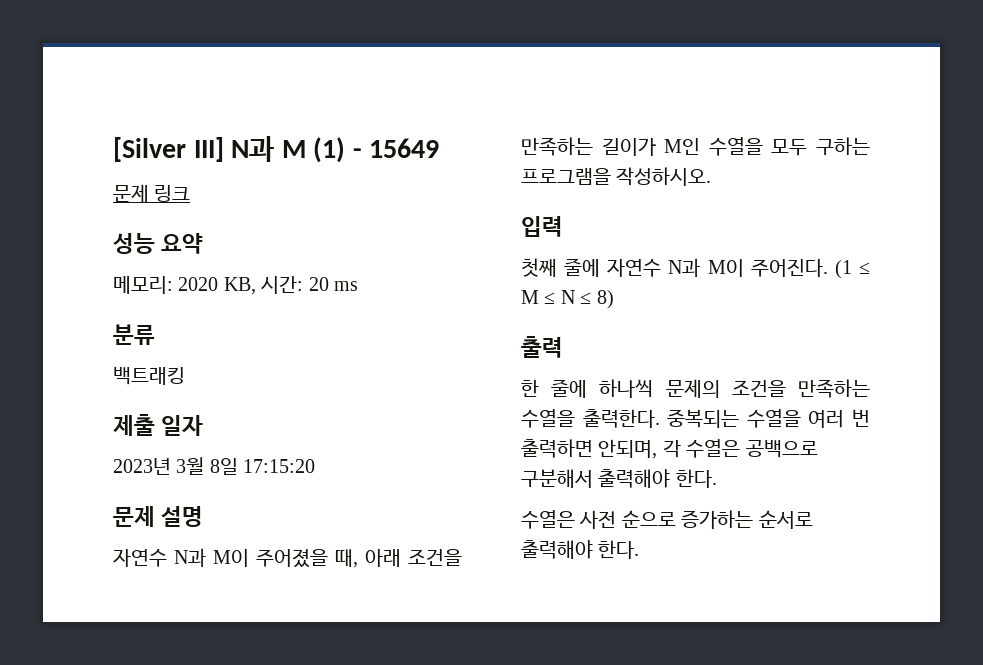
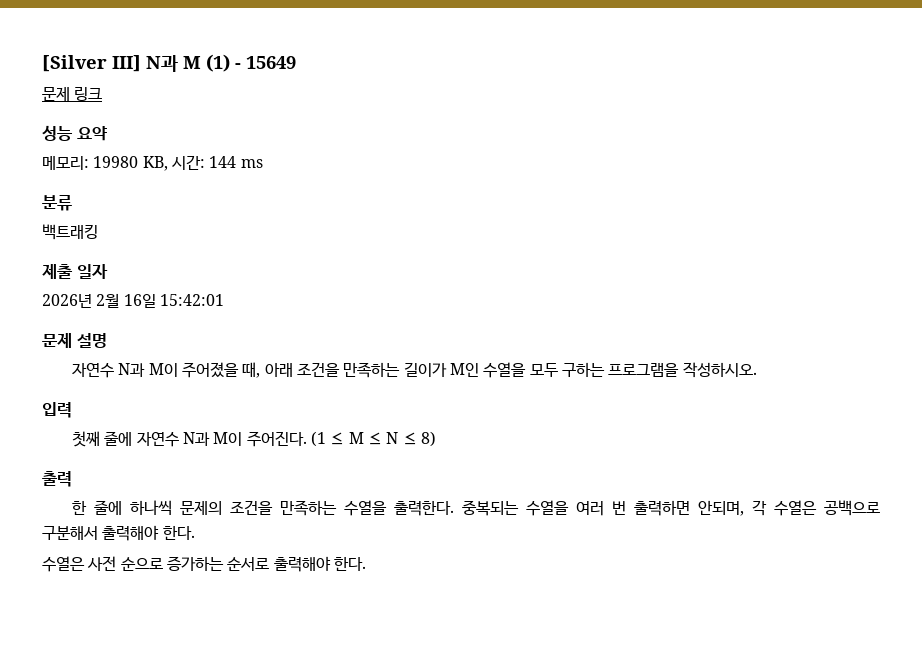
[178,277,219,291] 2020 -> [93,156,139,168] 19980
[308,277,329,291] 20 -> [209,156,237,168] 144
[113,457,316,475] 2023년 3월 8일 17:15:20 -> [42,293,224,308] 2026년 2월 16일 15:42:01

